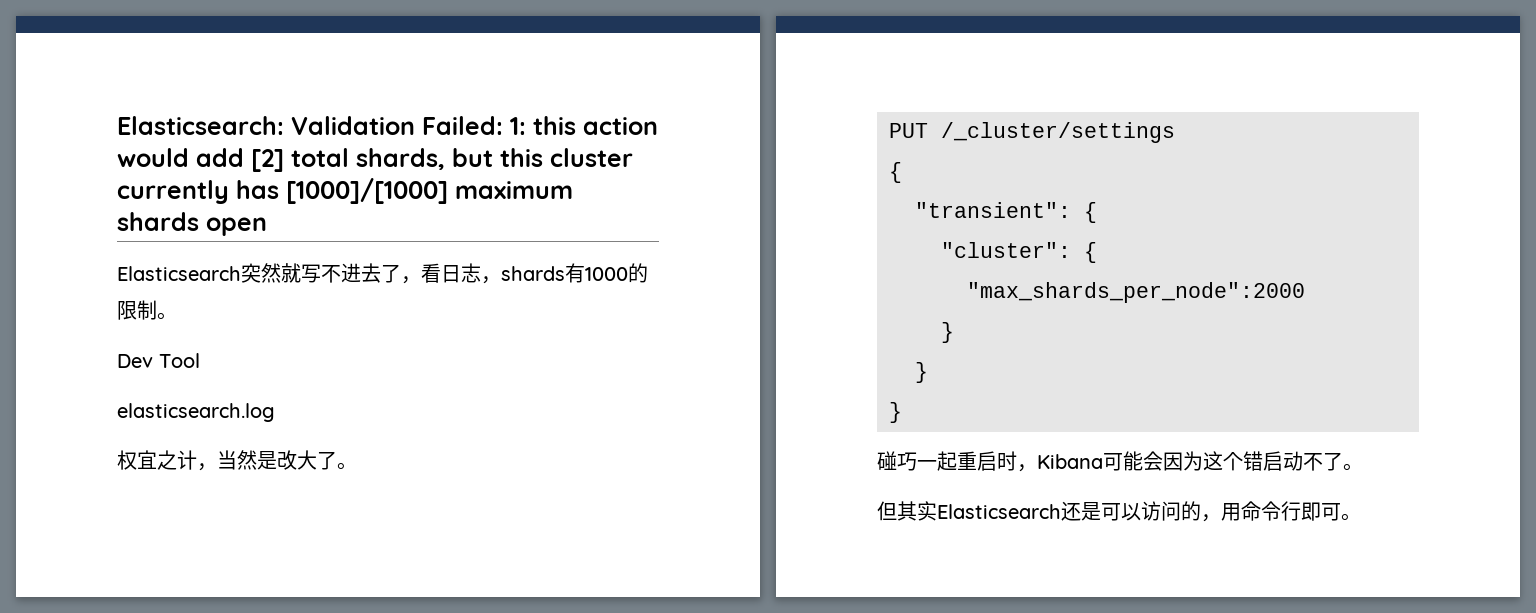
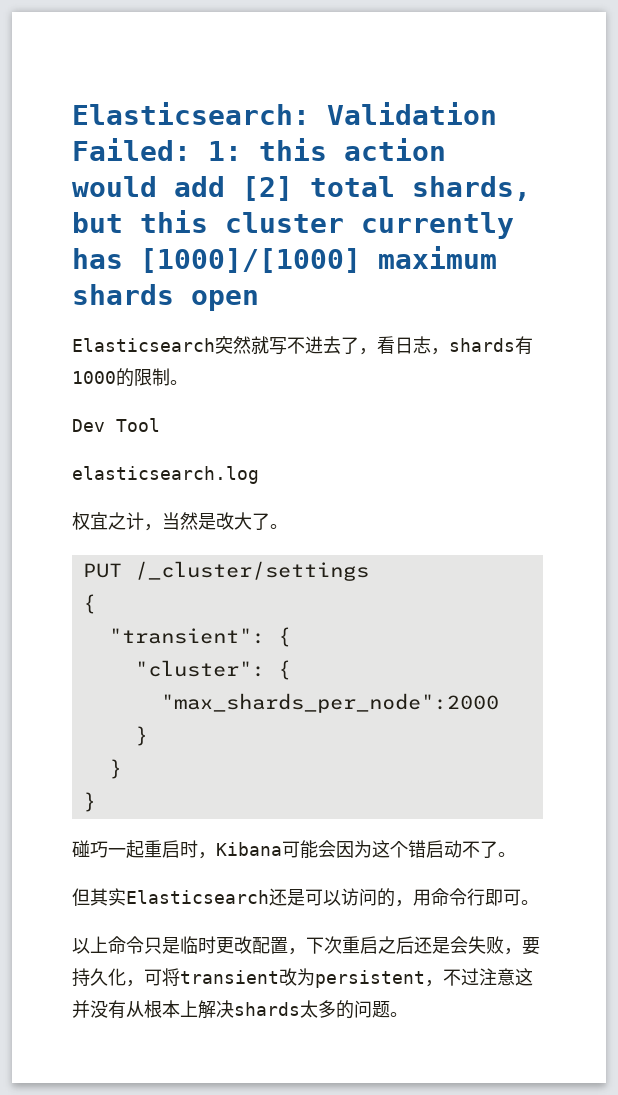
(1361, 517) none -> [72,936,540,955] [72,968,533,988] [72,1000,408,1019] // 以上命令只是临时更改配置，下次重启之后还是会失败，要持久化，可将transient改为persistent，不过注意这并没有从根本上解决shards太多的问题。

